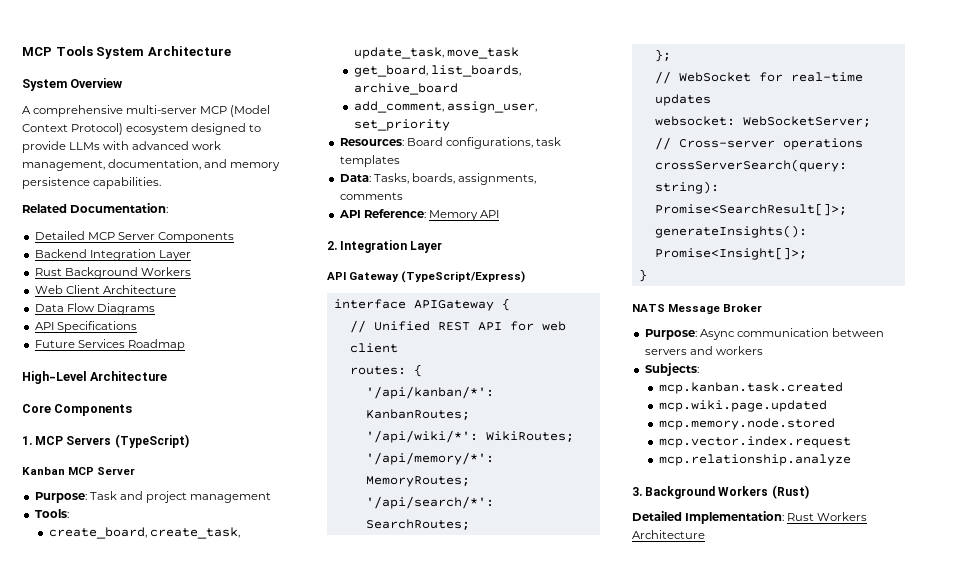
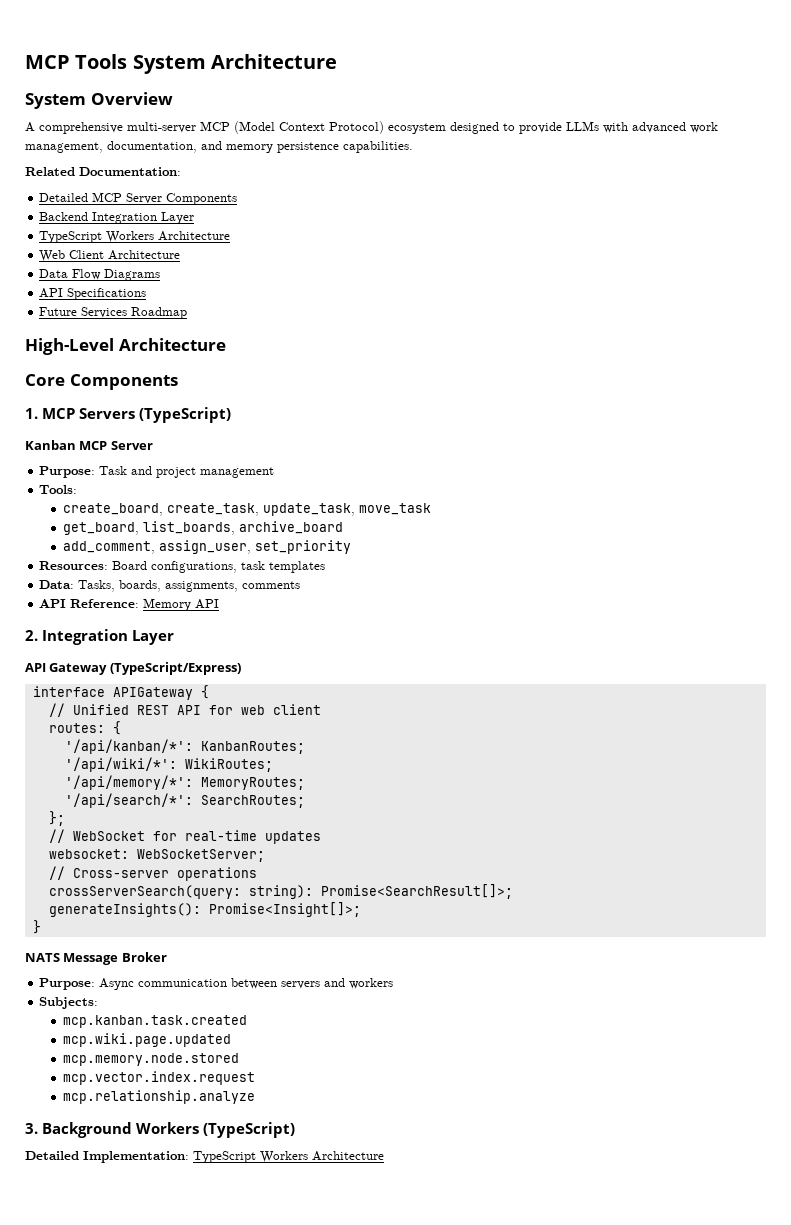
[34,267,191,279] Rust Background Workers -> [39,231,231,243] TypeScript Workers Architecture
[771,485,809,499] (Rust) -> [203,1122,295,1138] (TypeScript)
[787,513,815,521] Rust -> [193,1151,256,1163] TypeScript

